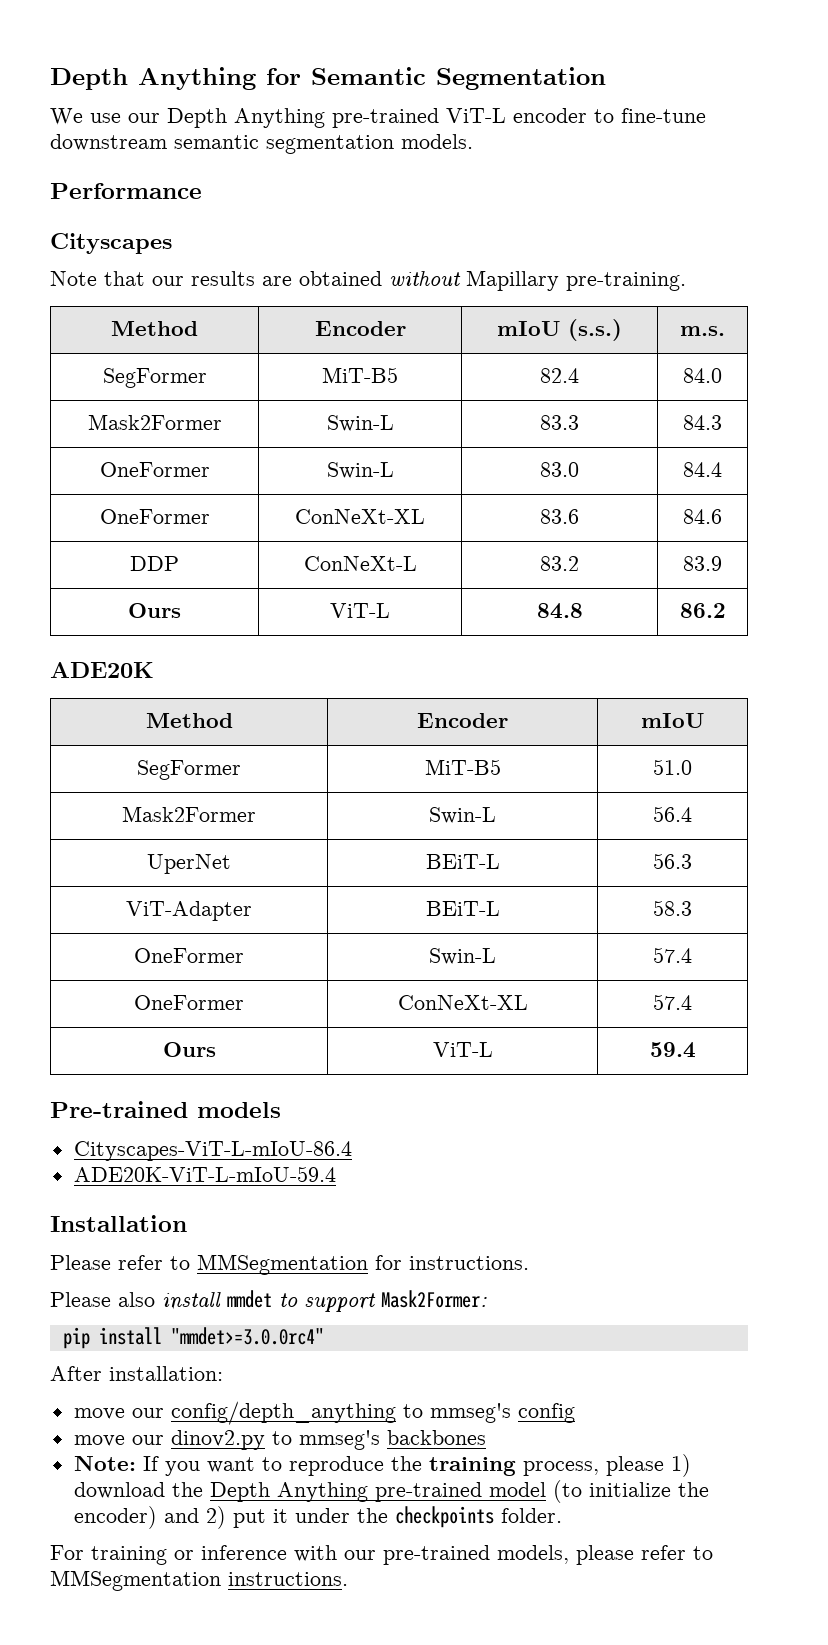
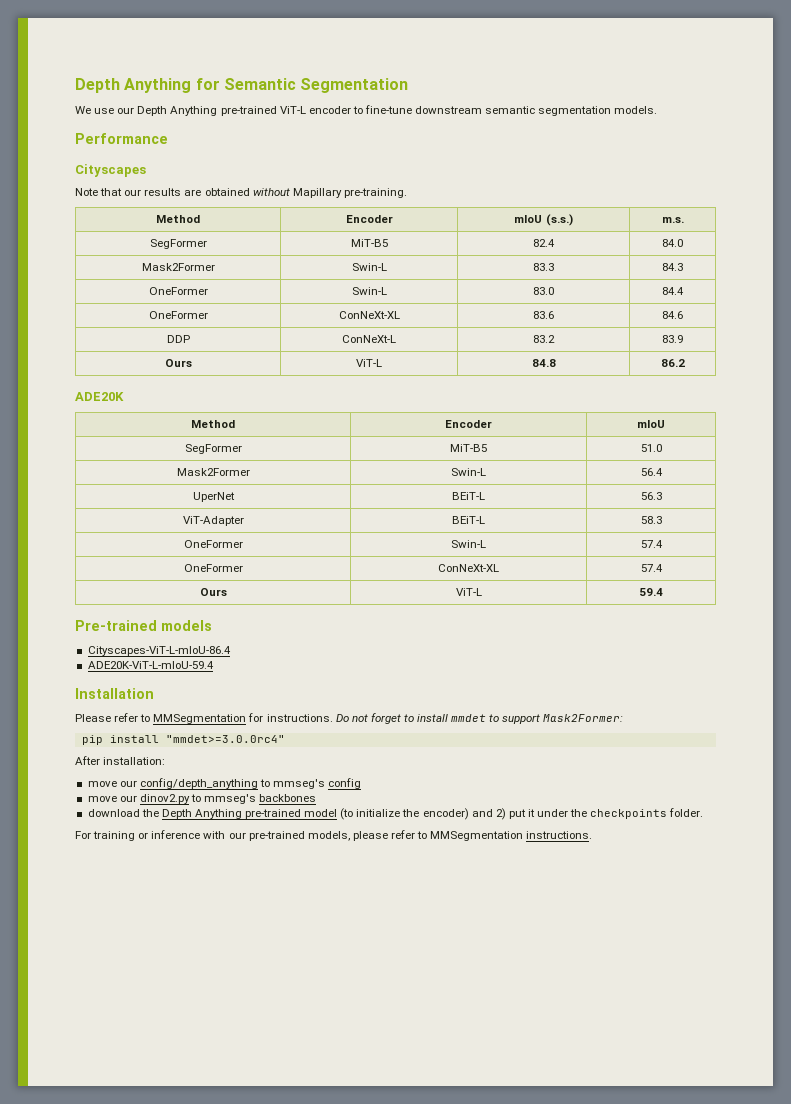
[50,1292,155,1307] // Please also -> [335,713,414,724] Do not forget to
[73,1454,691,1477] Note: If you want to reproduce the training process, please 1) -> (317, 798) none

